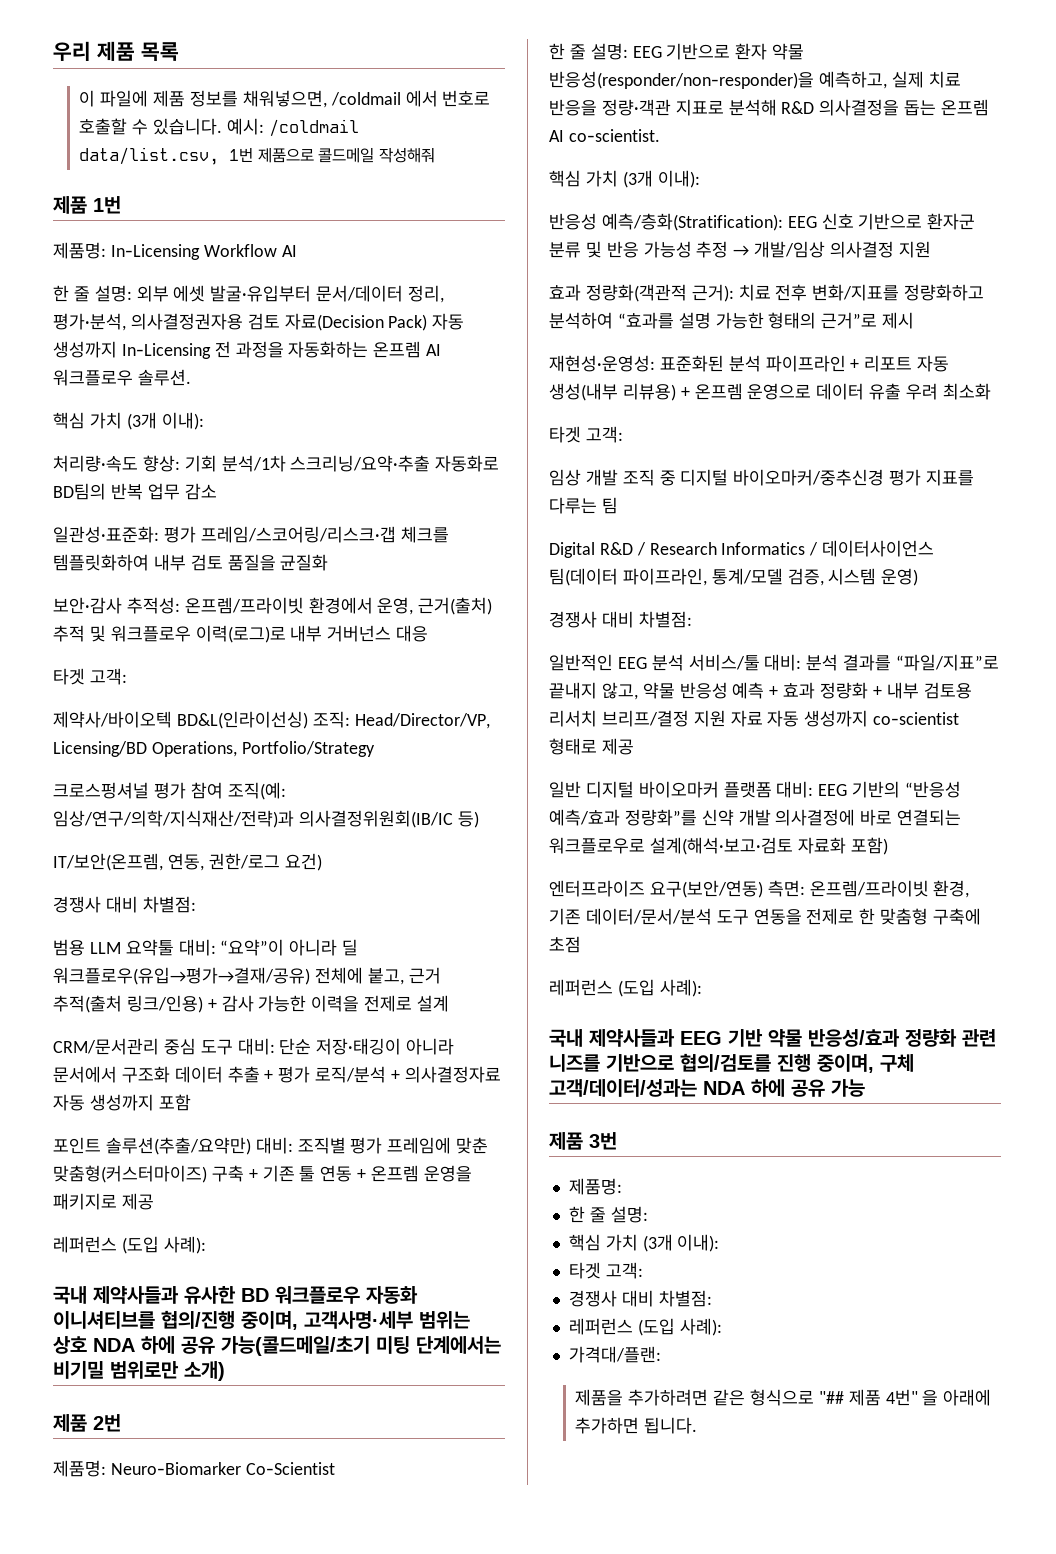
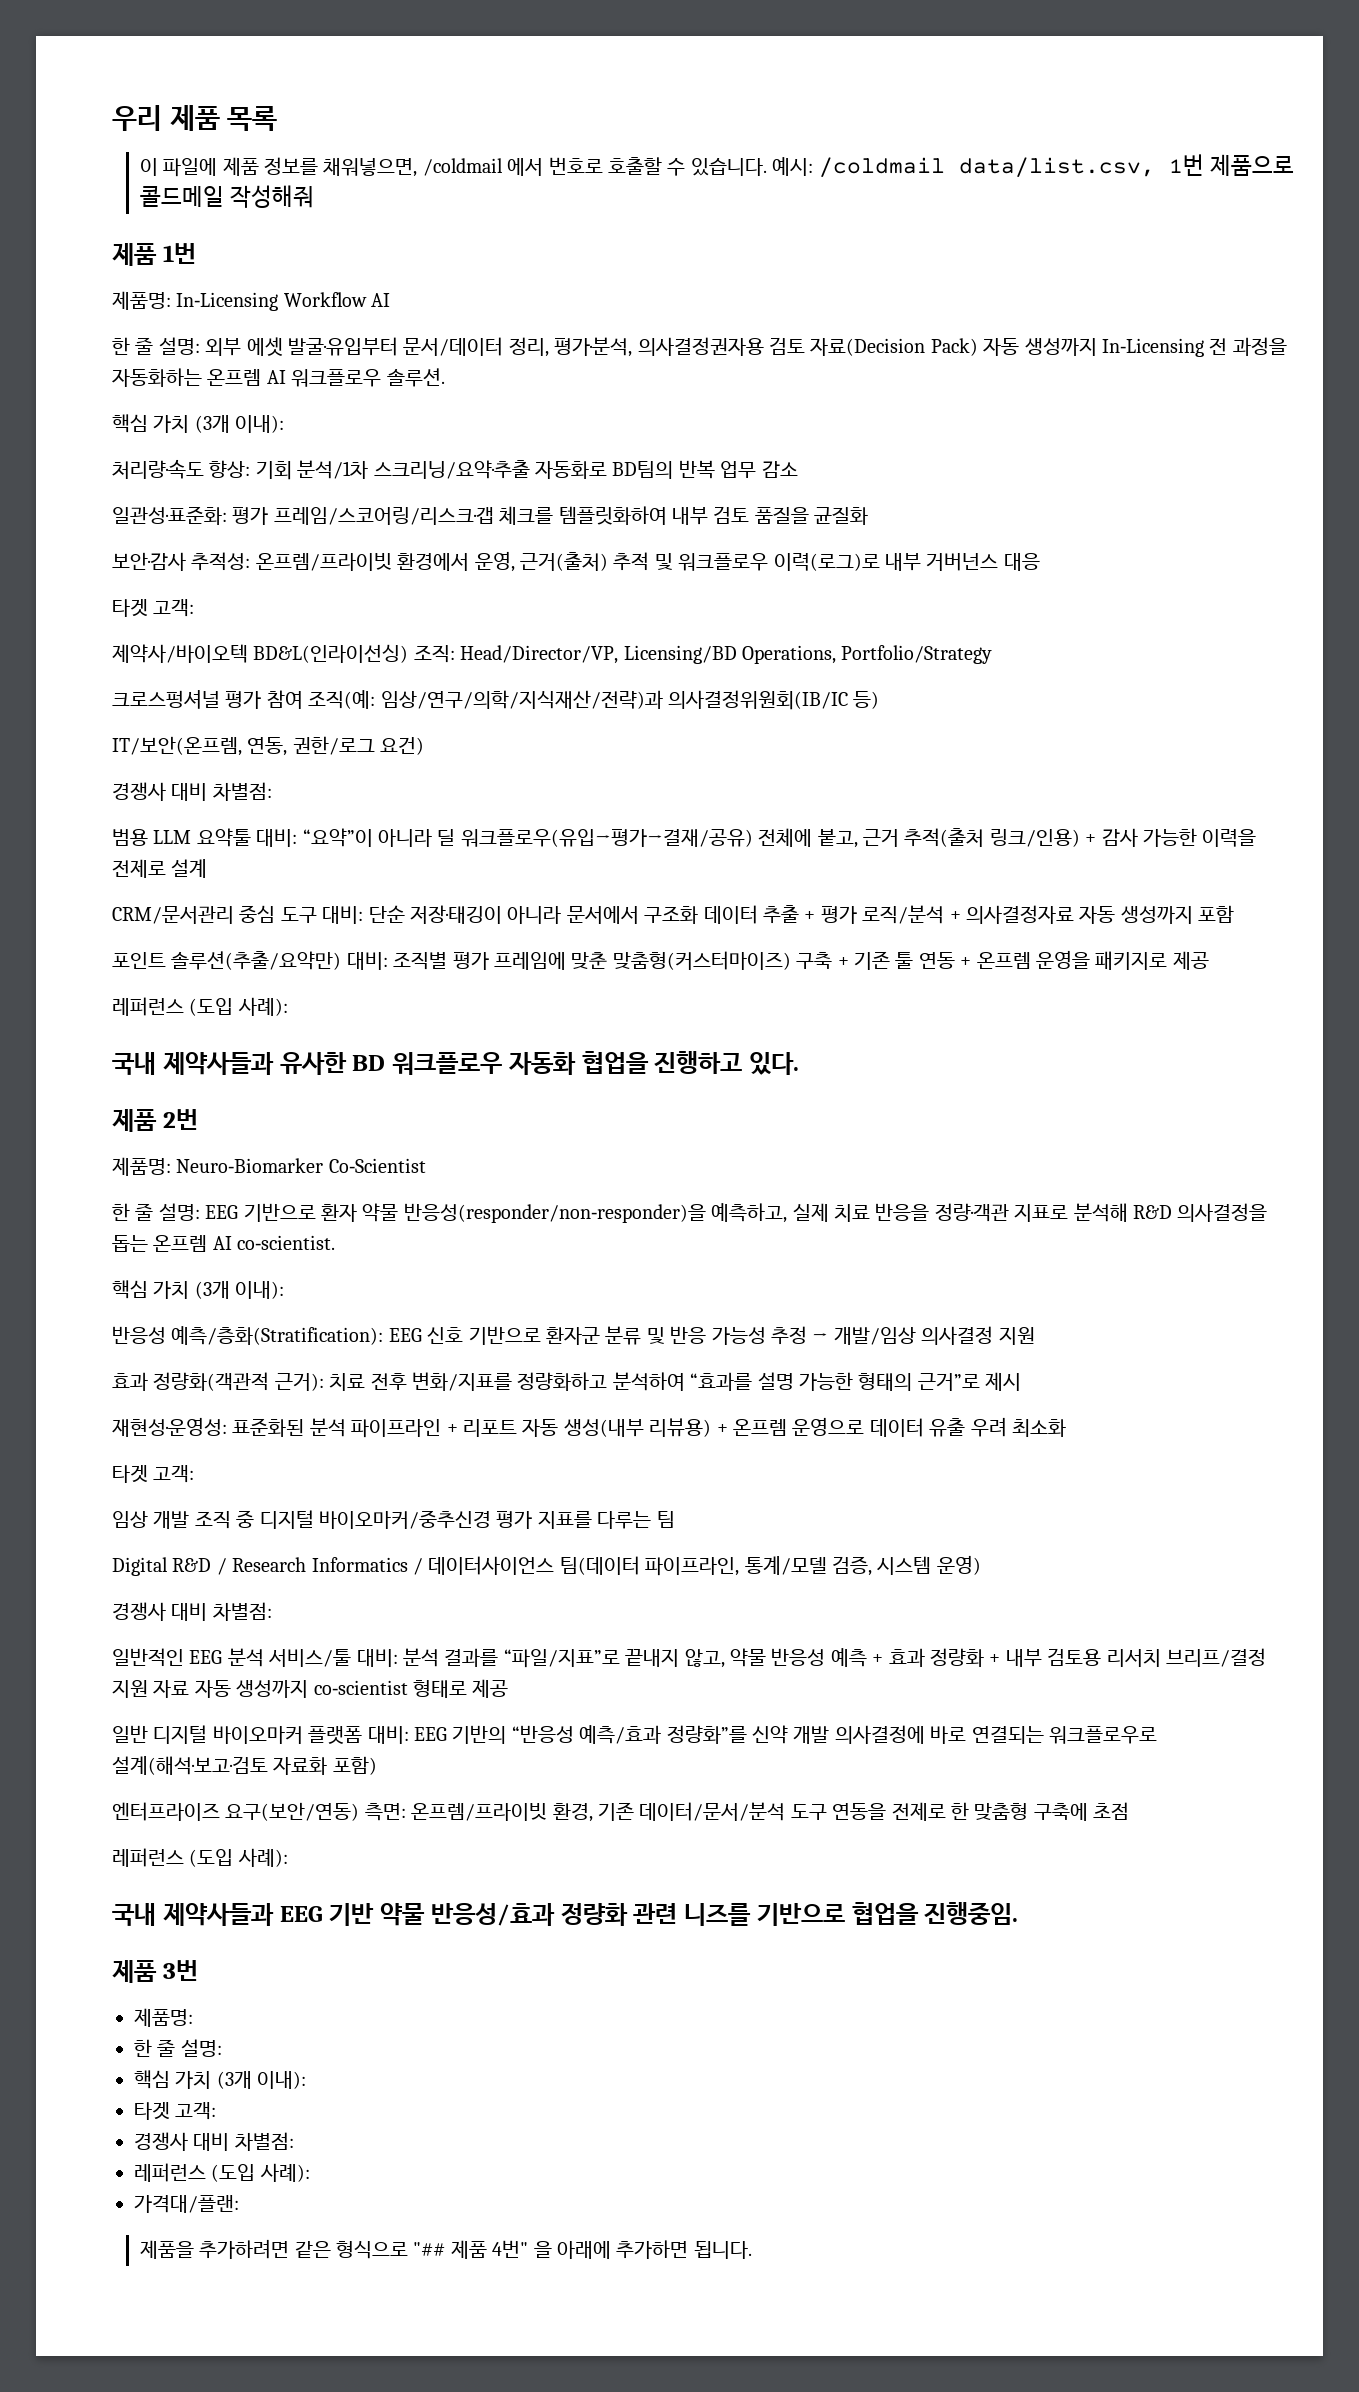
[53,1310,470,1330] [53,1336,501,1356] [53,1361,225,1381] 이니셔티브를 협의/진행 중이며, 고객사명·세부 범위는 상호 NDA 하에 공유 가능(콜드메일/초기 미팅 단계에서는 비기밀 범위로만 소개) -> [581,1051,799,1075] 협업을 진행하고 있다.
[680,1053,914,1073] [549,1079,865,1097] 협의/검토를 진행 중이며, 구체 고객/데이터/성과는 NDA 하에 공유 가능 -> [851,1902,1019,1925] 협업을 진행중임.

